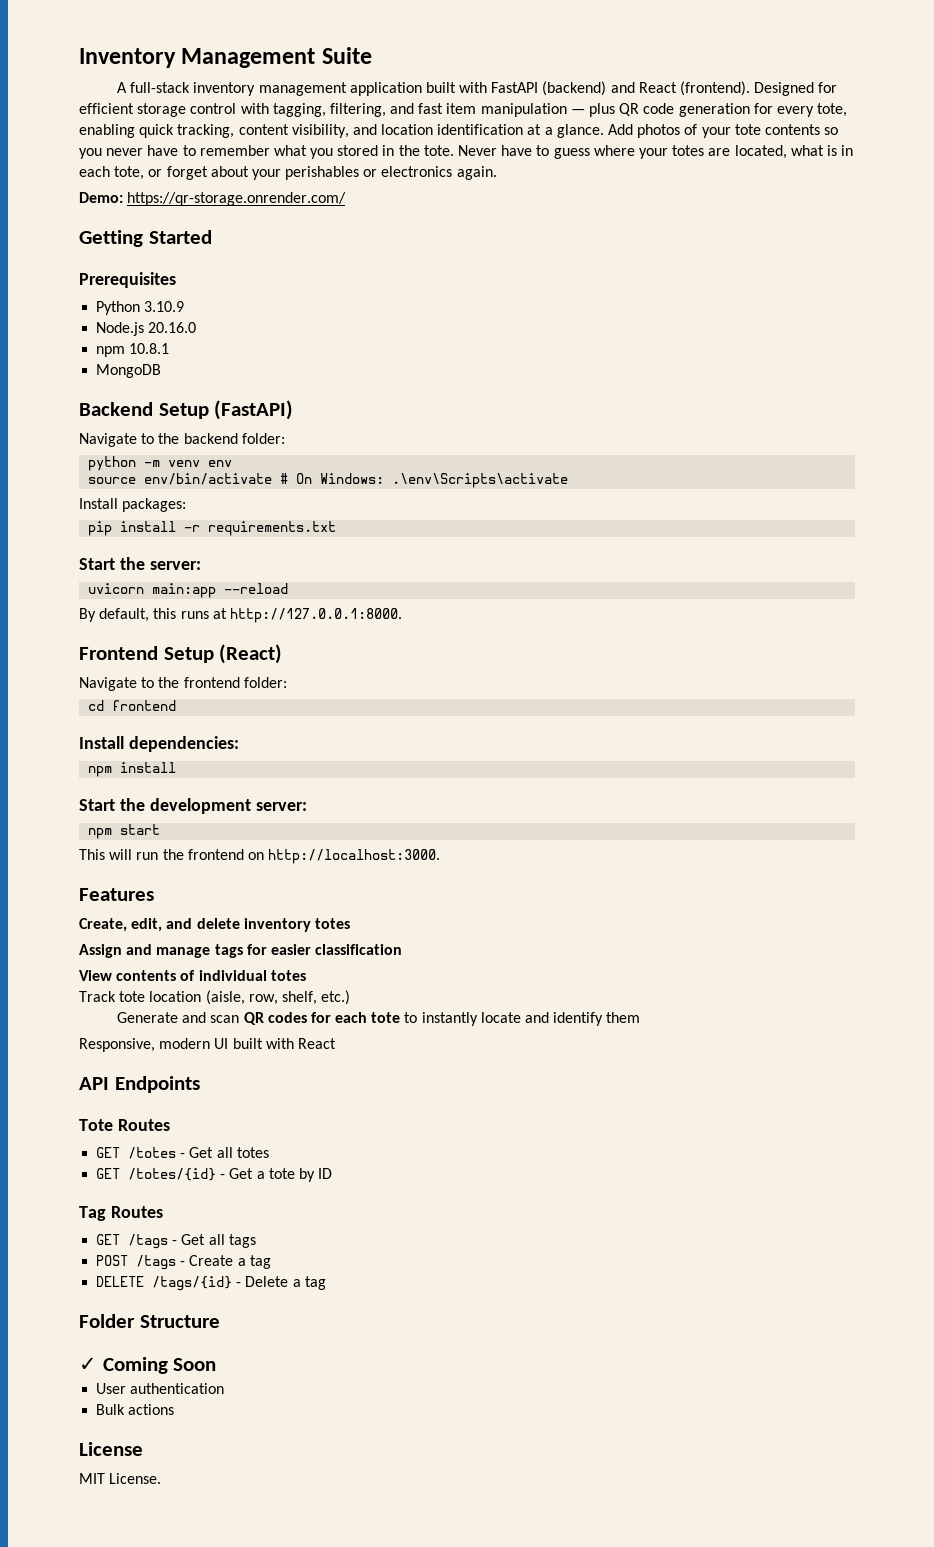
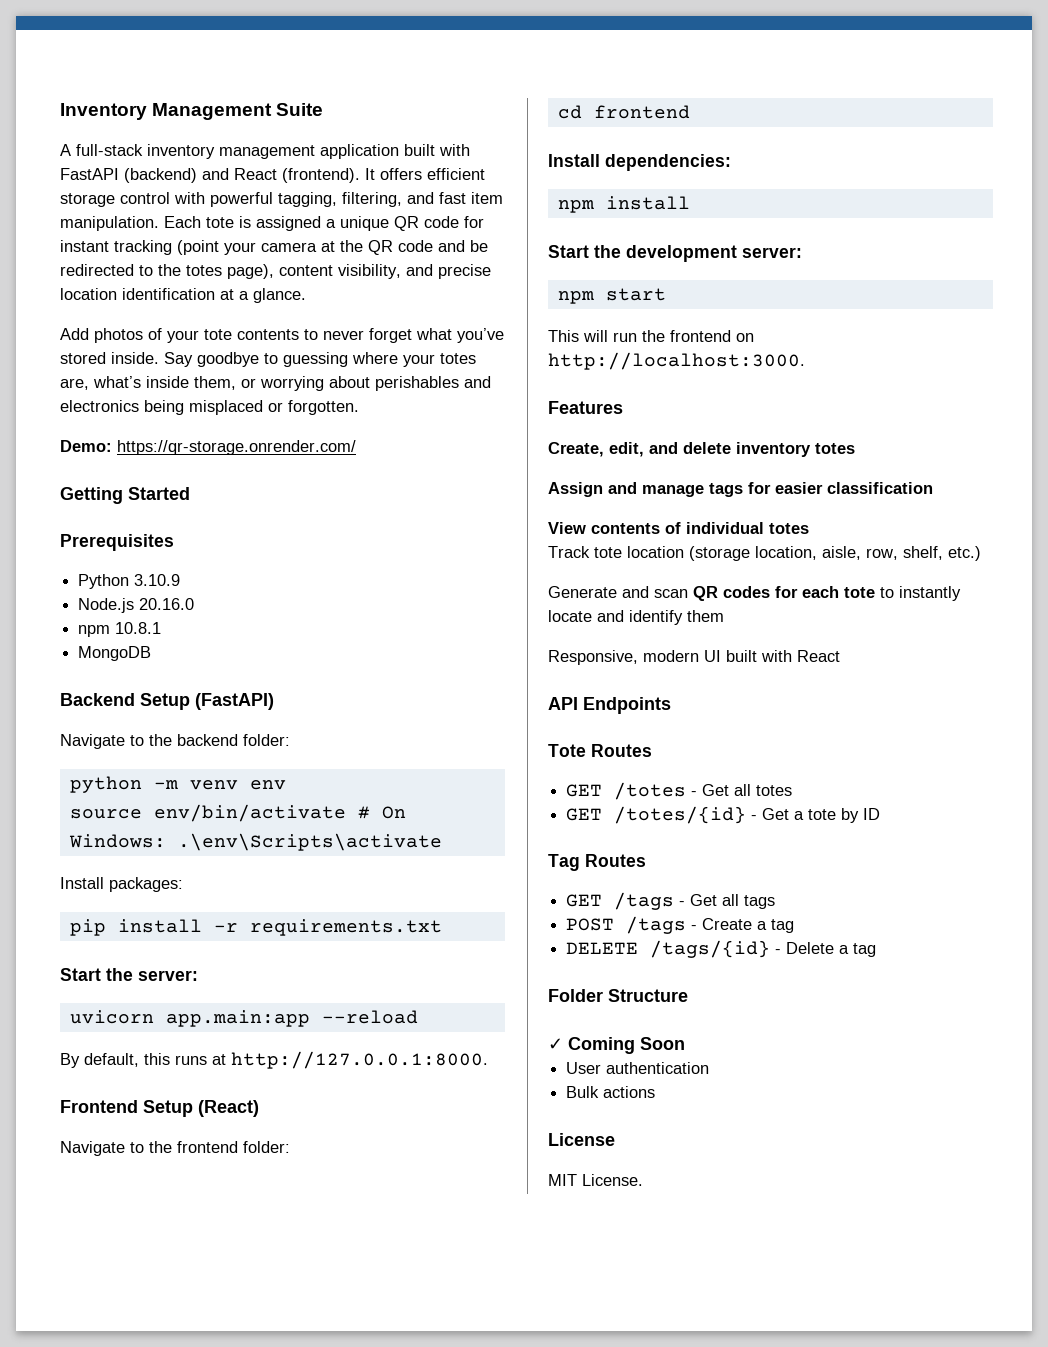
[754,82,838,96] Designed for -> [365,168,422,180] It offers
(269, 108) none -> [210,192,273,207] powerful
[480,103,848,117] [79,124,235,138] manipulation — plus QR code generation for every tote, enabling quick tracking, -> [60,216,484,231] [60,240,488,255] [60,264,274,279] manipulation. Each tote is assigned a unique QR code for instant tracking (point your camera at the QR code and be redirected to the totes page),
(377, 129) none -> [438,264,491,279] precise
(604, 131) none -> (306, 295) //
[824,127,839,135] [79,145,854,159] [79,166,497,180] so you never have to remember what you stored in the tote. Never have to guess where your totes are located, what is in each tote, or forget about your perishables or electronics again. -> [304,328,504,343] [60,352,476,367] [60,376,491,391] [60,400,359,415] to never forget what you’ve stored inside. Say goodbye to guessing where your totes are, what’s inside them, or worrying about perishables and electronics being misplaced or forgotten.
[152,583,217,598] main:app -> [165,1010,310,1027] app.main:app
[205,990,245,1005] (aisle, -> [689,546,861,561] (storage location, aisle,

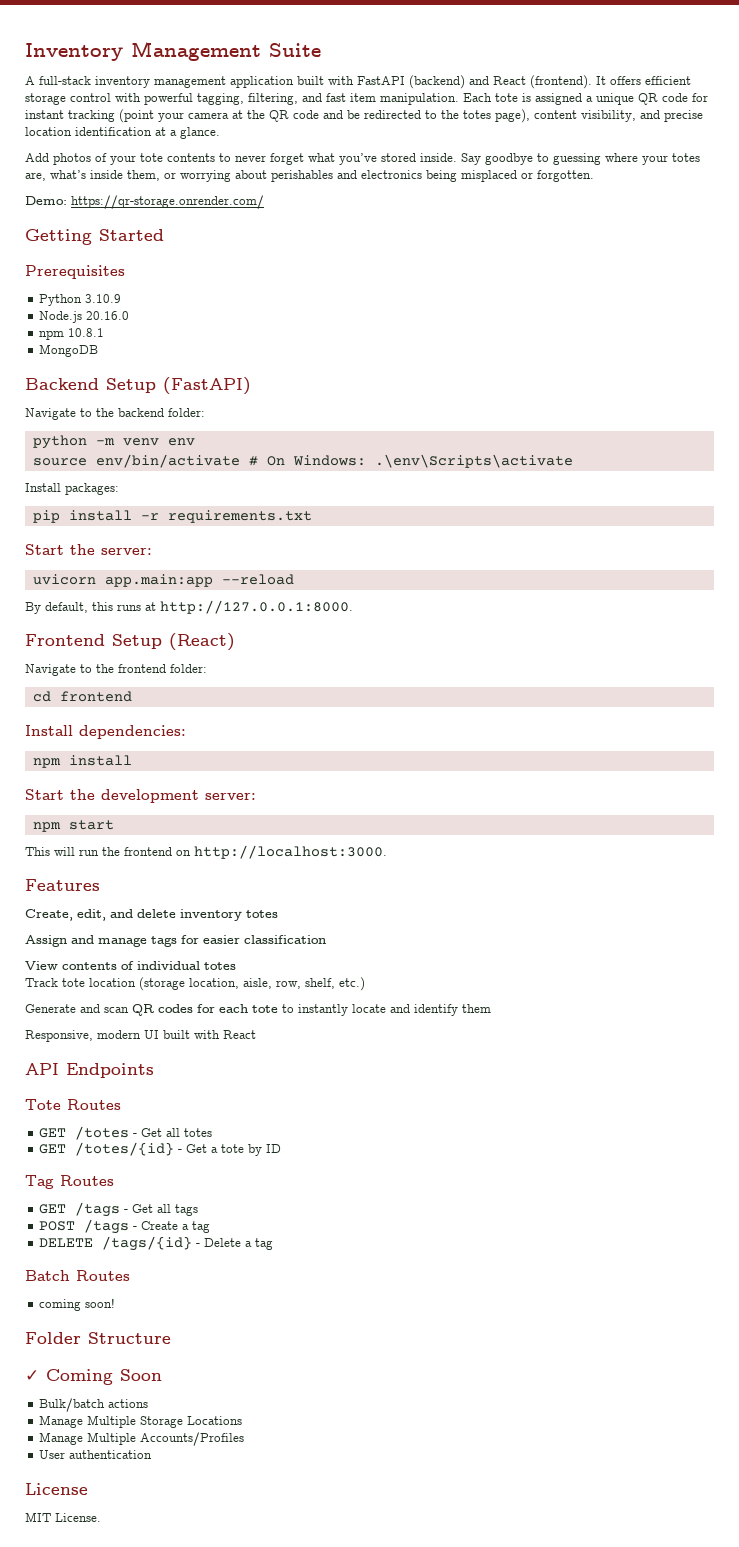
(877, 950) none -> [25,1270,130,1281] [38,1298,115,1311] // Batch Routes // coming soon!
(685, 1043) none -> [38,1398,148,1412] [38,1415,242,1428] [38,1432,244,1446] // Bulk/batch actions // Manage Multiple Storage Locations // Manage Multiple Accounts/Profiles
[566,1086,656,1098] // Bulk actions -> (152, 1454) none

